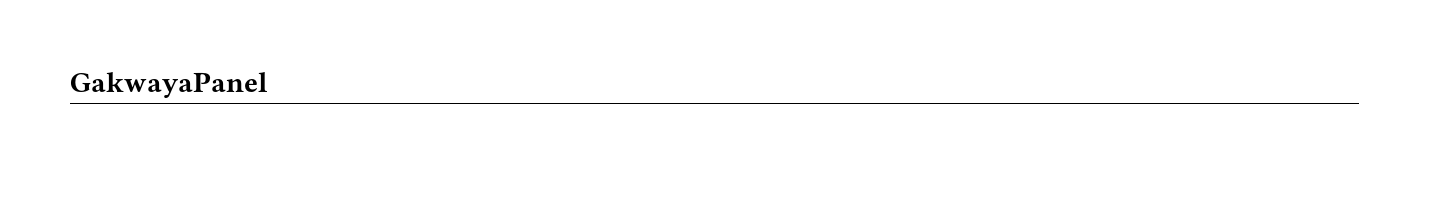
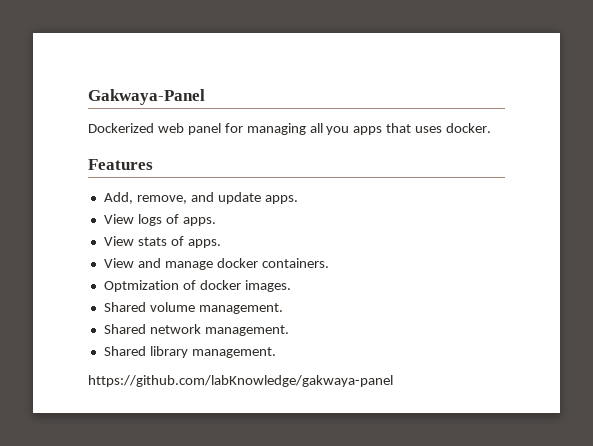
[70,72,268,98] GakwayaPanel -> [88,89,205,105] [88,123,492,135] [88,159,153,170] [103,192,298,204] [103,214,216,226] [103,236,221,248] [103,258,329,270] [103,280,291,292] [103,302,283,314] [103,324,289,336] [103,346,276,358] [88,375,393,387] Gakwaya-Panel // Dockerized web panel for managing all you apps that uses docker. // Features // Add, remove, and update apps. // View logs of apps. // View stats of apps. // View and manage docker containers. // Optmization of docker images. // Shared volume management. // Shared network management. // Shared library management. // https://github.com/labKnowledge/gakwaya-panel

